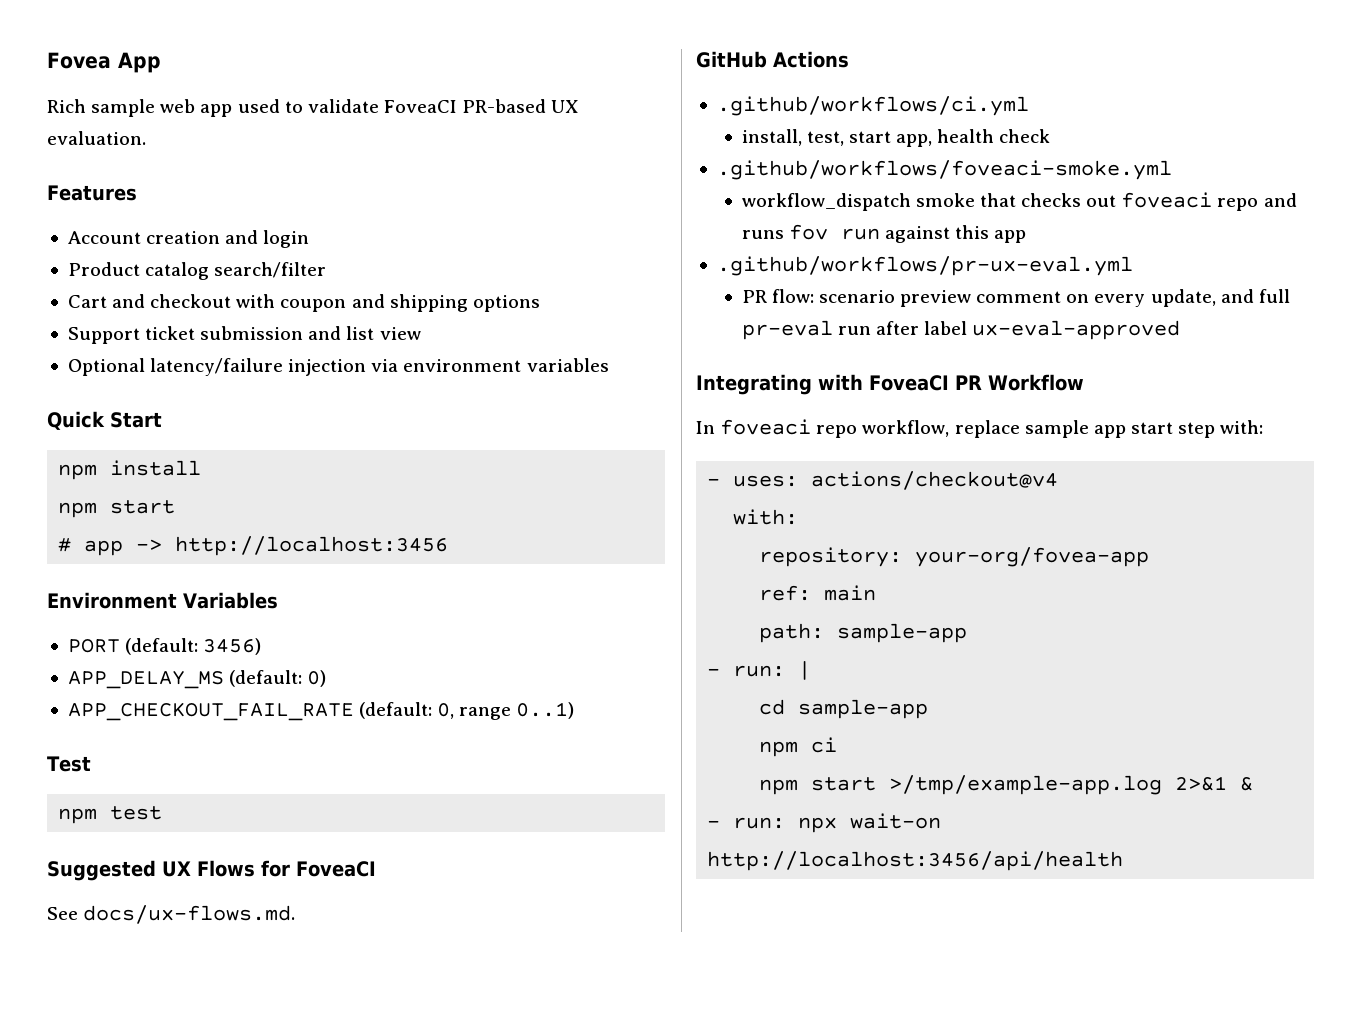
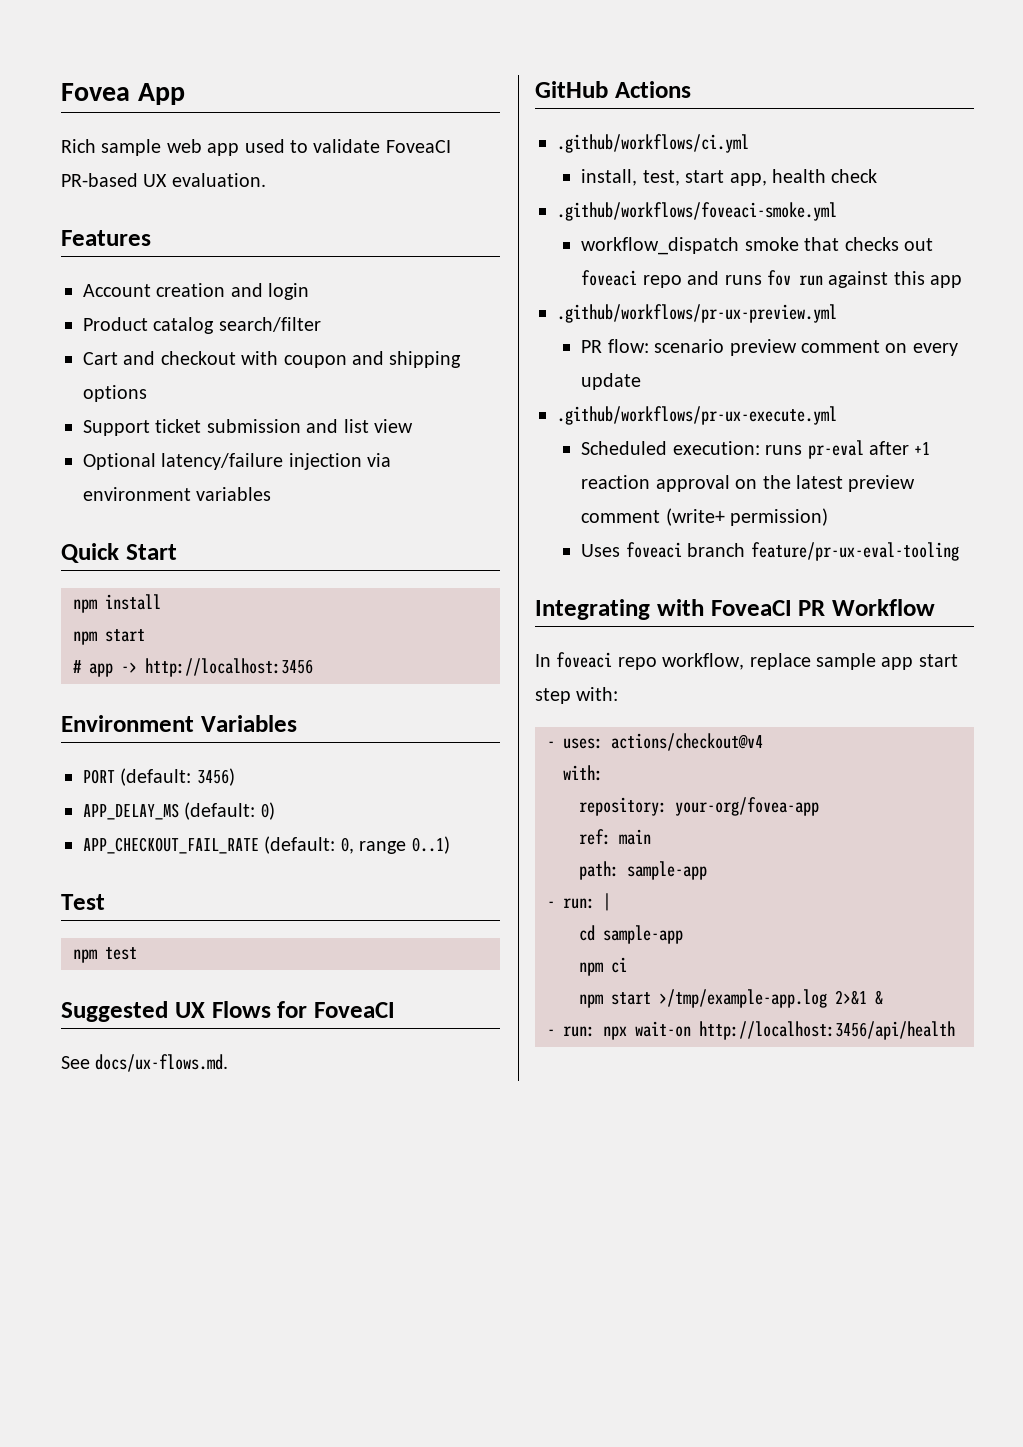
[716,256,1133,276] .github/workflows/pr-ux-eval.yml -> [557,304,837,323] .github/workflows/pr-ux-preview.yml
[1150,289,1290,307] [741,320,1181,340] update, and full pr-eval run after label ux-eval-approved -> [581,373,642,390] [557,406,837,425] [581,440,931,459] [581,475,916,492] [581,508,829,526] [581,542,959,561] update // .github/workflows/pr-ux-execute.yml // Scheduled execution: runs pr-eval after +1 reaction approval on the latest preview comment (write+ permission) // Uses foveaci branch feature/pr-ux-eval-tooling

